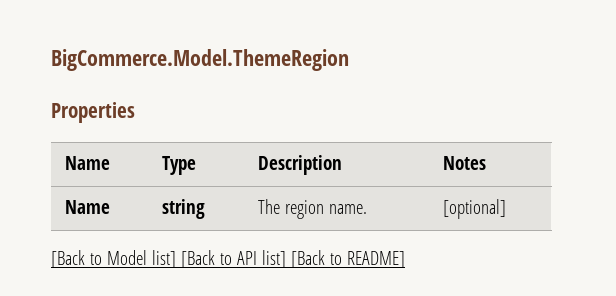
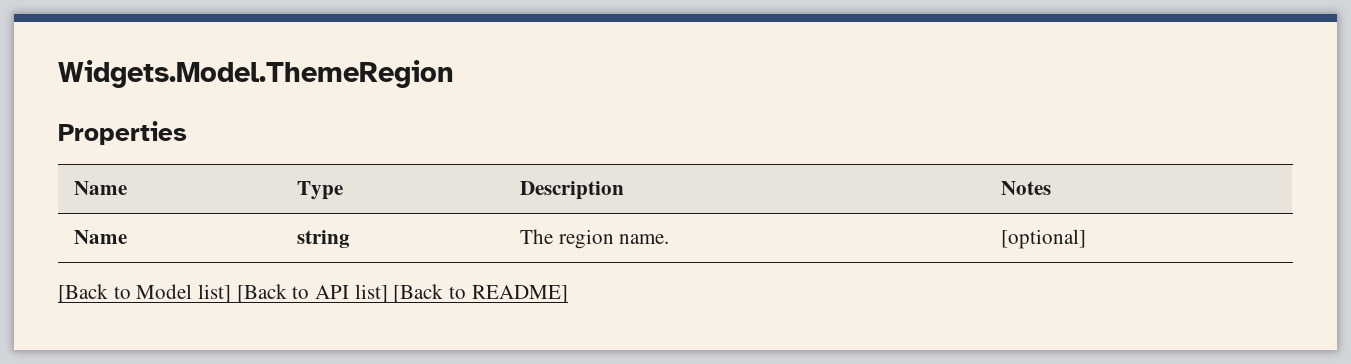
[51,49,349,71] BigCommerce.Model.ThemeRegion -> [58,60,454,88] Widgets.Model.ThemeRegion

